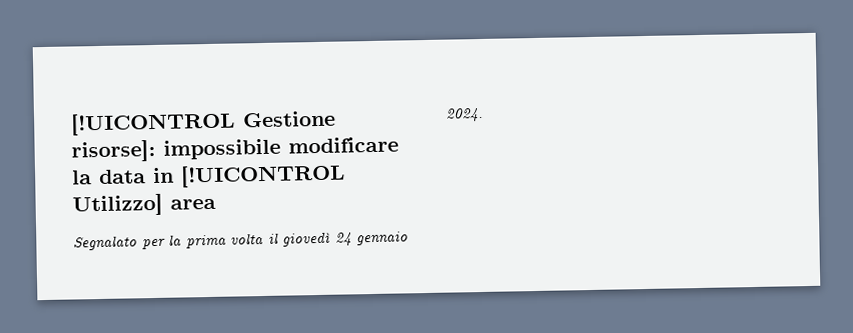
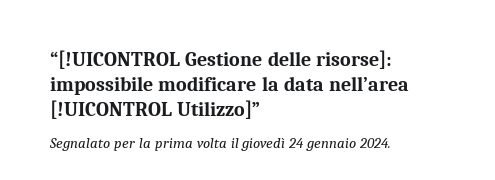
[70,110,336,136] [!UICONTROL Gestione -> [50,50,311,69] “[!UICONTROL Gestione delle
[152,163,346,188] [72,193,216,217] in [!UICONTROL Utilizzo] area -> [329,76,410,91] [50,100,261,119] nell’area [!UICONTROL Utilizzo]”

